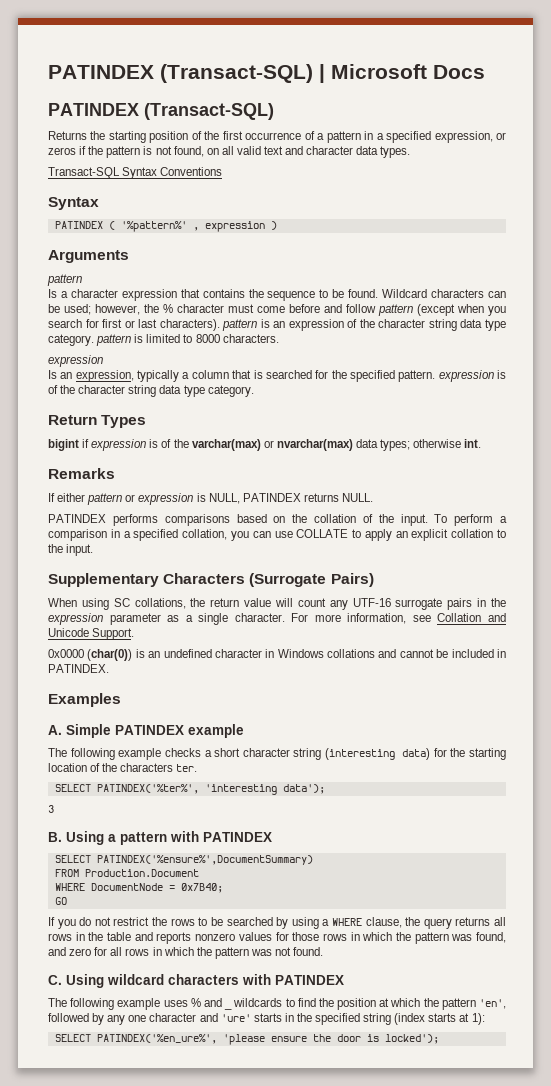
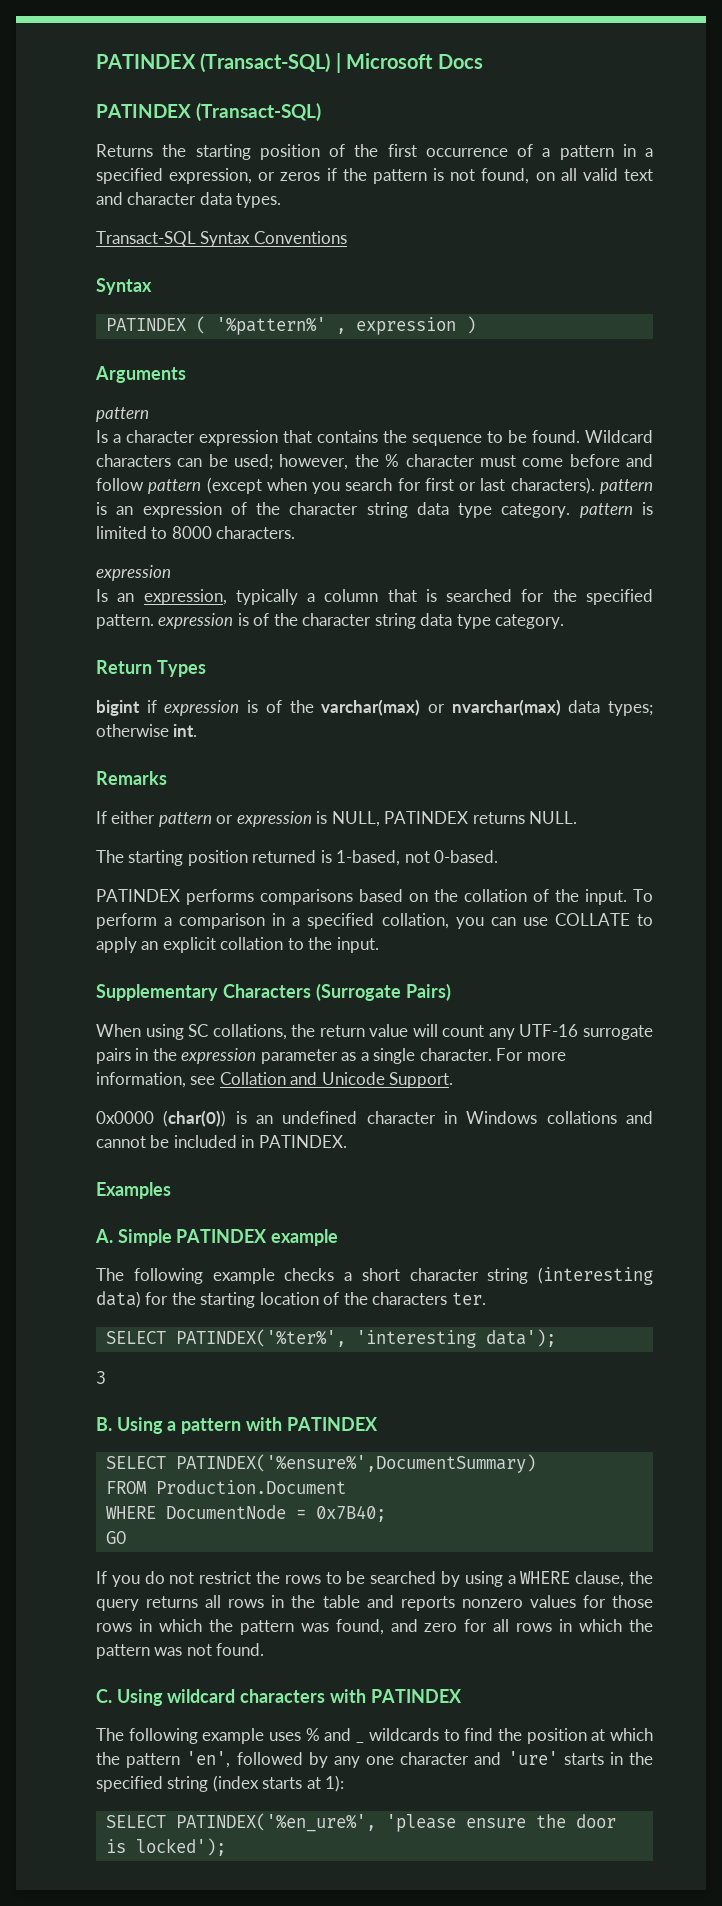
(373, 497) none -> [96,850,499,866] // The starting position returned is 1-based, not 0-based.

